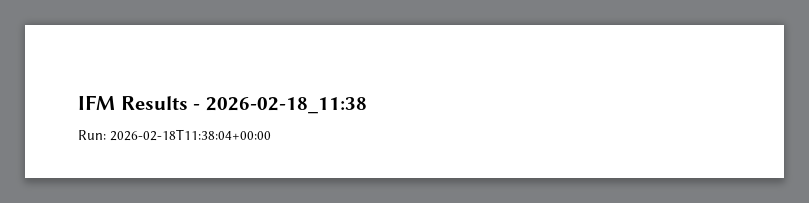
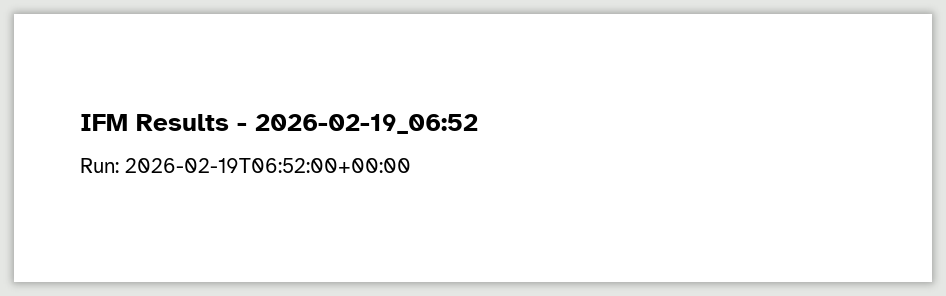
[205,97,367,114] 2026-02-18_11:38 -> [255,114,478,134] 2026-02-19_06:52
[110,129,271,141] 2026-02-18T11:38:04+00:00 -> [125,158,411,173] 2026-02-19T06:52:00+00:00

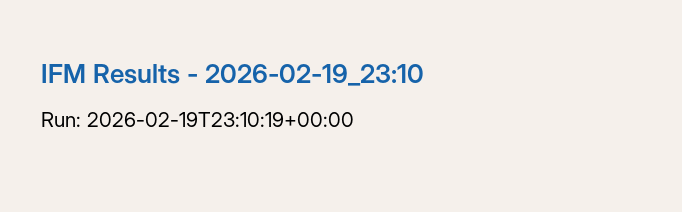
[255,114,478,134] 2026-02-19_06:52 -> [205,64,425,86] 2026-02-19_23:10
[125,158,411,173] 2026-02-19T06:52:00+00:00 -> [86,112,354,127] 2026-02-19T23:10:19+00:00

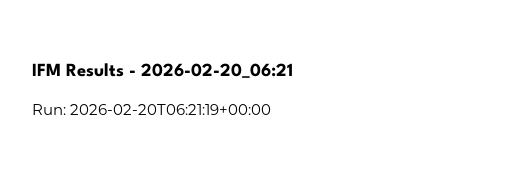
[205,64,425,86] 2026-02-19_23:10 -> [141,63,293,78] 2026-02-20_06:21
[86,112,354,127] 2026-02-19T23:10:19+00:00 -> [70,104,272,115] 2026-02-20T06:21:19+00:00

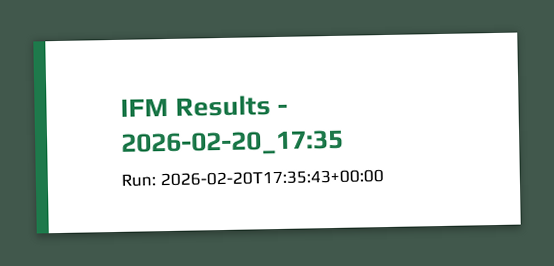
[141,63,293,78] 2026-02-20_06:21 -> [120,129,344,157] 2026-02-20_17:35
[70,104,272,115] 2026-02-20T06:21:19+00:00 -> [159,169,384,187] 2026-02-20T17:35:43+00:00

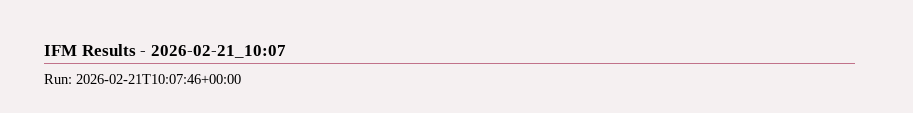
[120,129,344,157] 2026-02-20_17:35 -> [150,45,286,58] 2026-02-21_10:07
[159,169,384,187] 2026-02-20T17:35:43+00:00 -> [76,74,241,84] 2026-02-21T10:07:46+00:00

